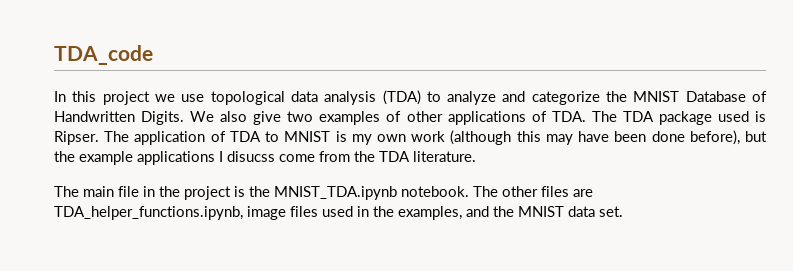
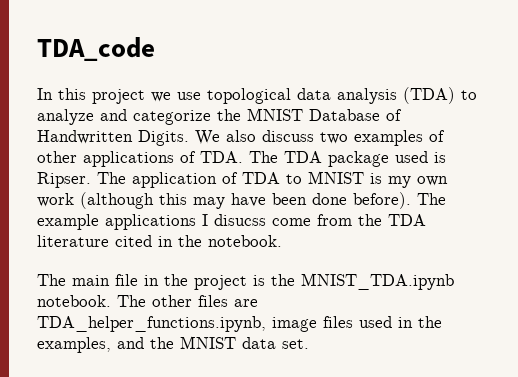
[253,111,282,125] give -> [262,130,314,142] discuss
[689,130,767,145] [54,151,75,162] before), but the -> [353,192,446,209] before). The
[413,151,476,162] literature. -> [37,235,282,247] literature cited in the notebook.

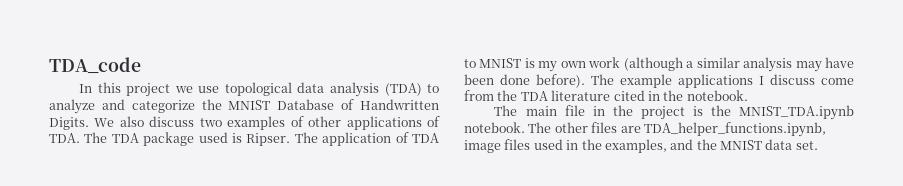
[159,193,187,205] this -> [686,57,793,72] a similar analysis
[214,214,266,226] disucss -> [770,74,815,85] discuss

